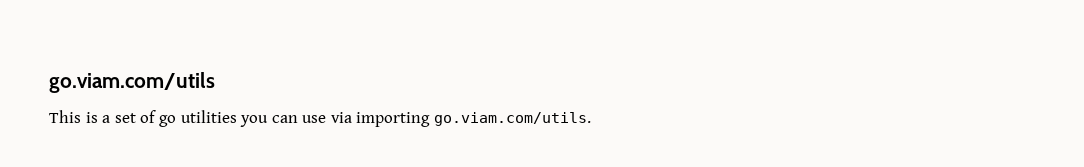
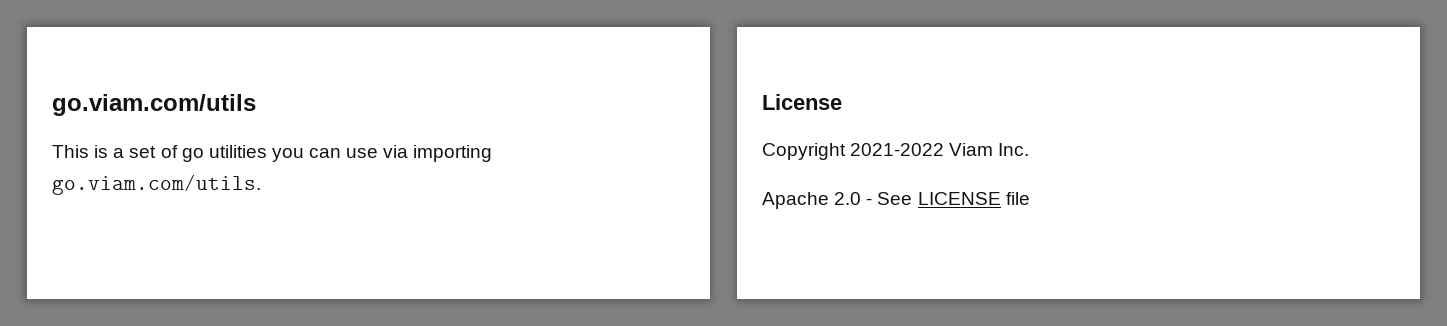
(592, 119) none -> [762,94,842,110] [762,143,1030,160] [762,192,1030,209] // License // Copyright 2021-2022 Viam Inc. // Apache 2.0 - See LICENSE file

